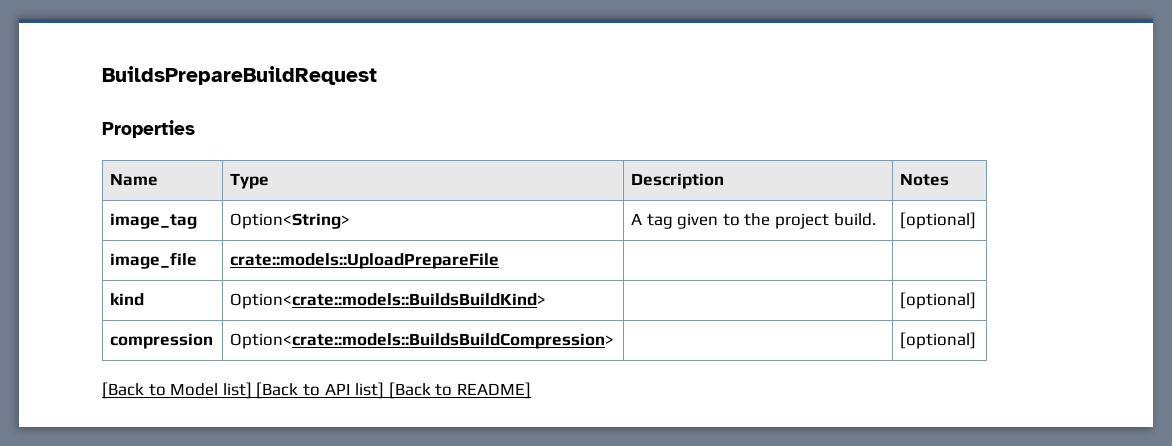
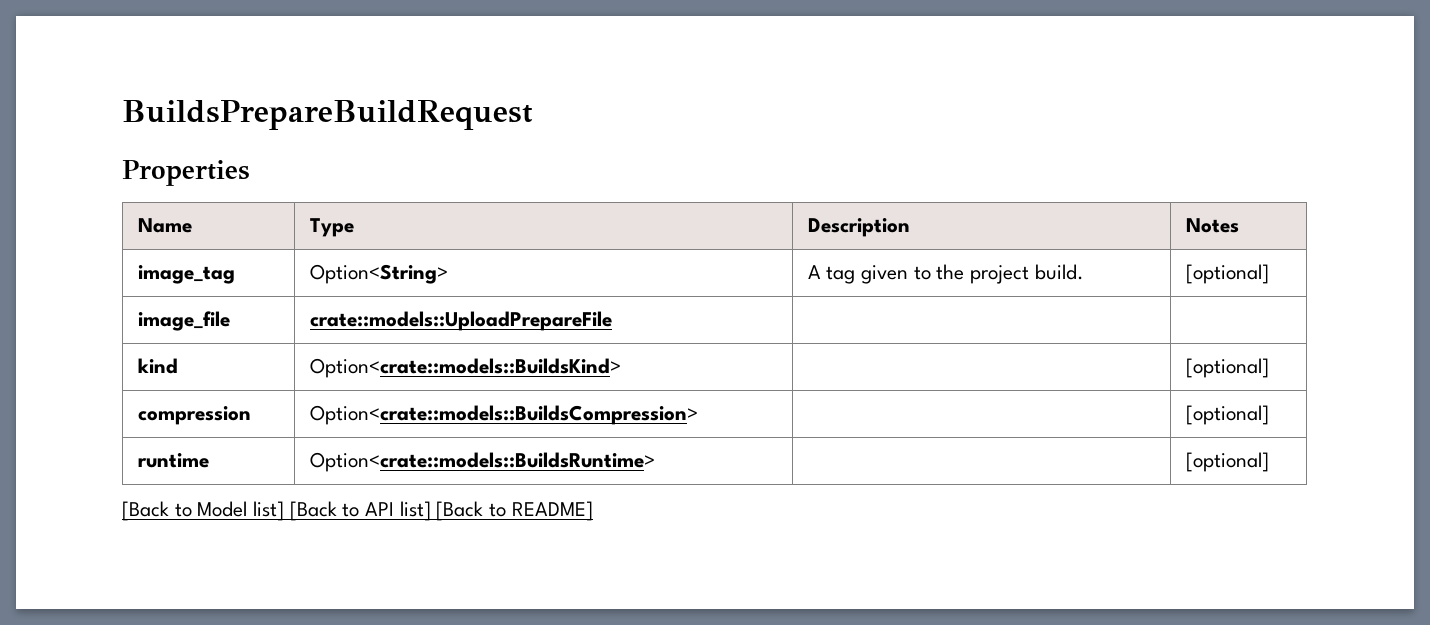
[230,293,547,309] Option<crate::models::BuildsBuildKind> -> [309,358,621,378] Option<crate::models::BuildsKind>
[230,333,615,349] Option<crate::models::BuildsBuildCompression> -> [309,405,698,425] [1185,405,1269,425] [137,453,209,468] [309,452,655,472] Option<crate::models::BuildsCompression> | | [optional] // runtime | Option<crate::models::BuildsRuntime>

